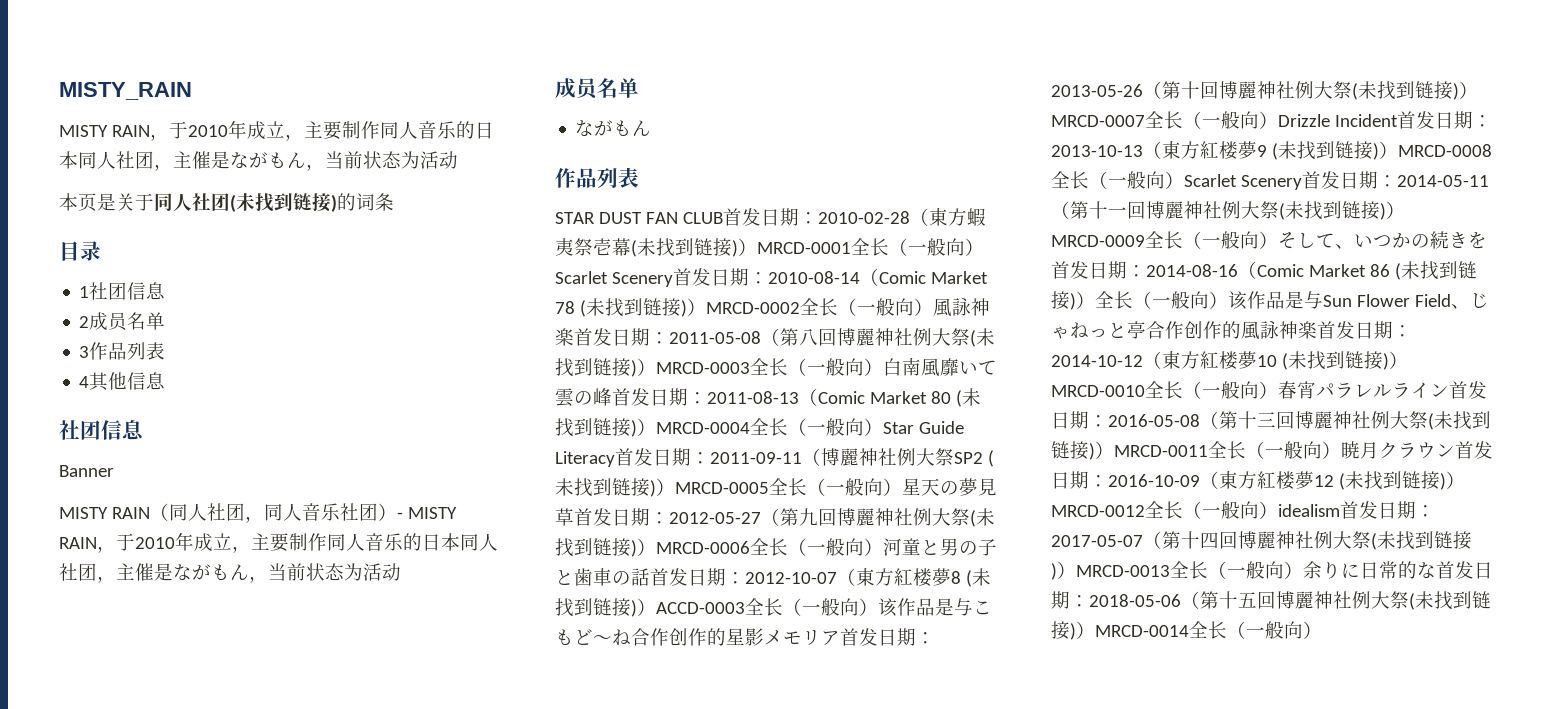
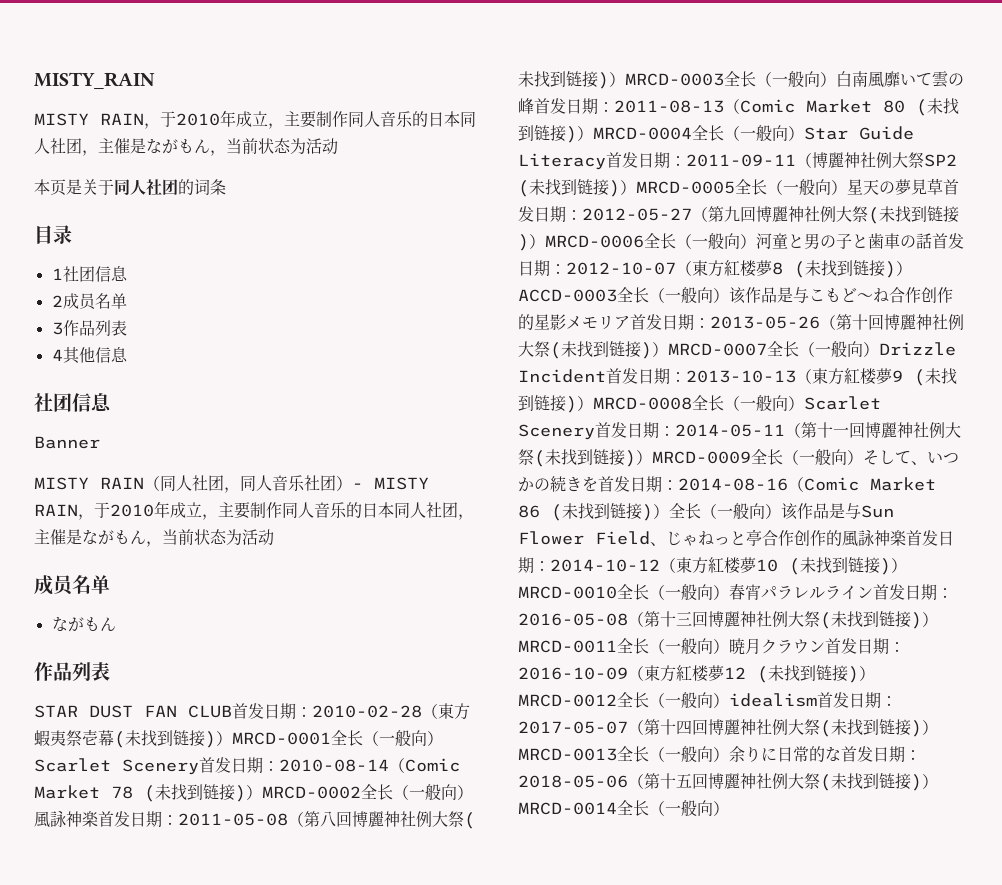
[230,193,337,212] (未找到链接) -> (178, 187) none

